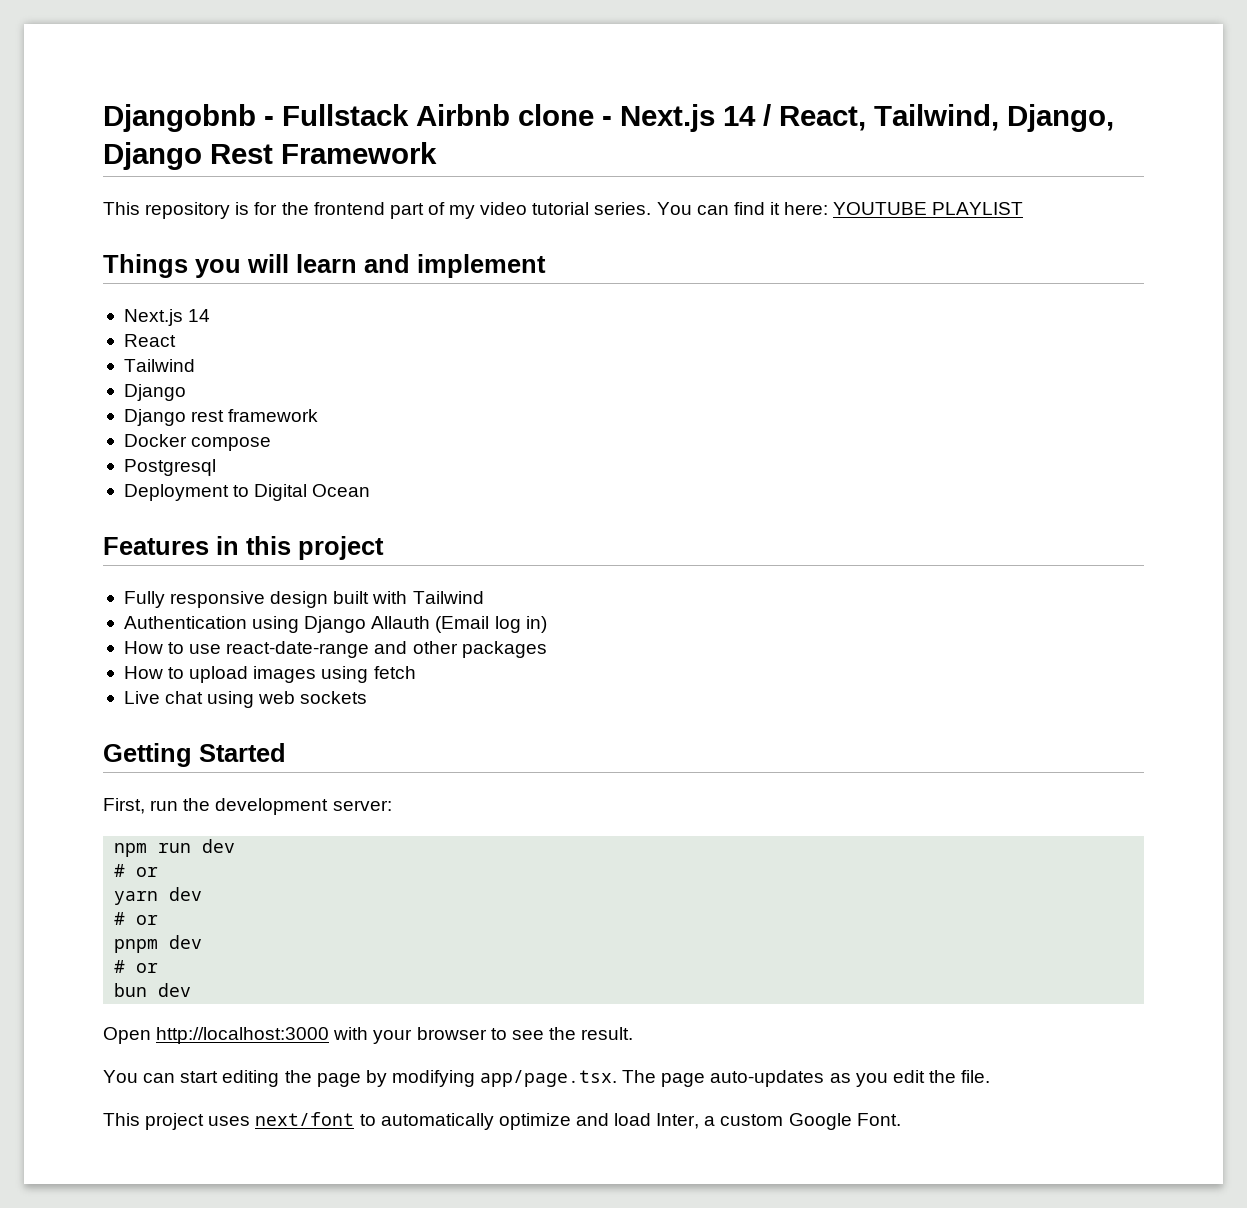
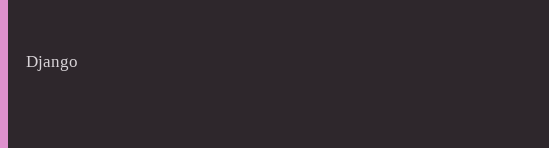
[103,104,1114,132] [103,142,437,170] [103,202,1024,219] [103,254,546,278] [123,309,211,326] [123,334,176,347] [123,359,195,372] [123,384,186,401] [123,409,319,426] [123,434,272,451] [123,459,216,476] [123,484,371,501] [103,536,384,560] [123,591,484,608] [123,616,547,633] [123,641,547,658] [123,666,416,683] [123,691,368,708] [103,743,286,767] [103,798,392,815] [114,839,236,857] [114,864,159,877] [114,887,203,905] [114,912,159,925] [114,935,203,953] [114,960,159,973] [114,983,192,997] [103,1027,634,1044] [103,1070,991,1087] [103,1112,901,1130] Djangobnb - Fullstack Airbnb clone - Next.js 14 / React, Tailwind, Django, Django Rest Framework // This repository is for the frontend part of my video tutorial series. You can find it here: YOUTUBE PLAYLIST // Things you will learn and implement // Next.js 14 // React // Tailwind // Django // Django rest framework // Docker compose // Postgresql // Deployment to Digital Ocean // Features in this project // Fully responsive design built with Tailwind // Authentication using Django Allauth (Email log in) // How to use react-date-range and other packages // How to upload images using fetch // Live chat using web sockets // Getting Started // First, run the development server: // npm run dev // # or // yarn dev // # or // pnpm dev // # or // bun dev // Open http://localhost:3000 with your browser to see the result. // You can start editing the page by modifying app/page.tsx. The page auto-updates as you edit the file. // This project uses next/font to automatically optimize and load Inter, a custom Google Font. -> [26,56,78,71] Django

